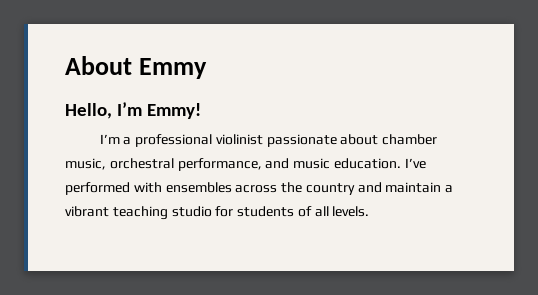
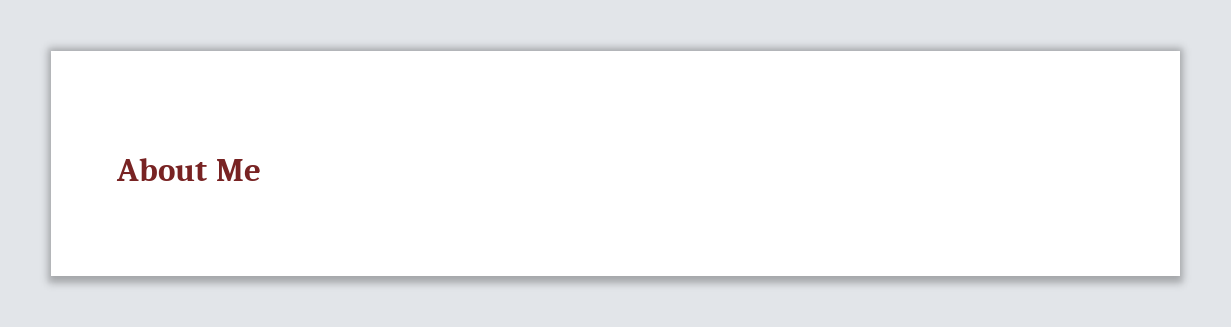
[138,58,207,79] [65,102,202,119] [99,134,438,147] [65,158,426,171] [65,182,454,195] [65,206,370,220] Emmy // Hello, I’m Emmy! // I’m a professional violinist passionate about chamber music, orchestral performance, and music education. I’ve performed with ensembles across the country and maintain a vibrant teaching studio for students of all levels. -> [215,159,261,181] Me

